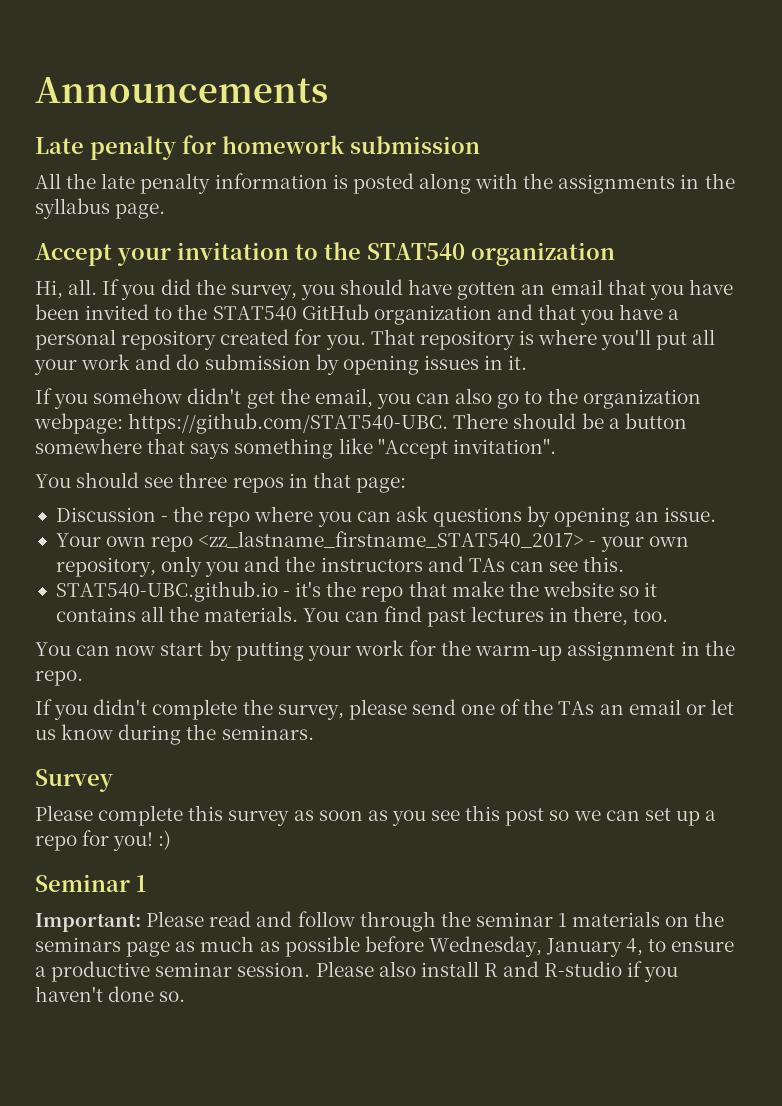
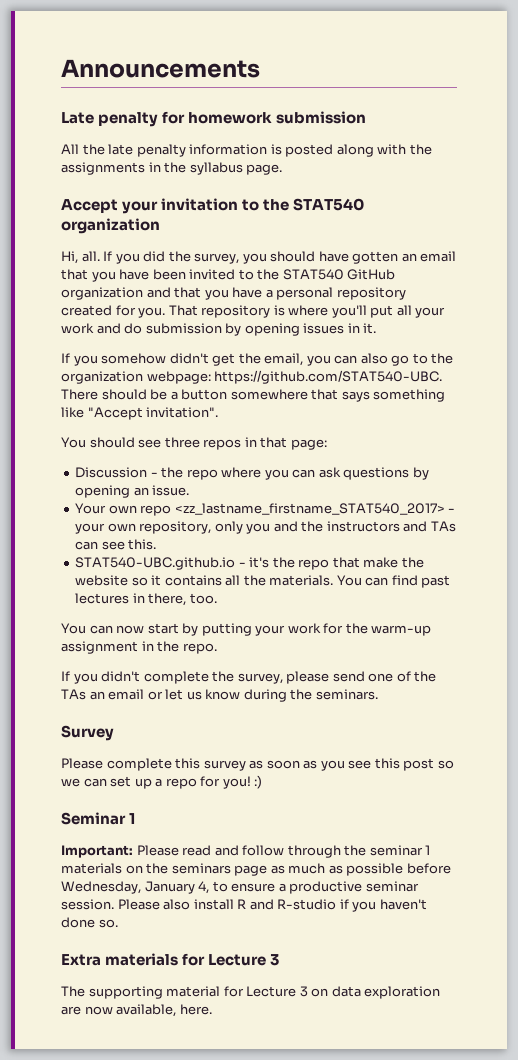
(186, 996) none -> [61,953,280,966] [61,986,441,999] [61,1004,212,1017] // Extra materials for Lecture 3 // The supporting material for Lecture 3 on data exploration are now available, here.

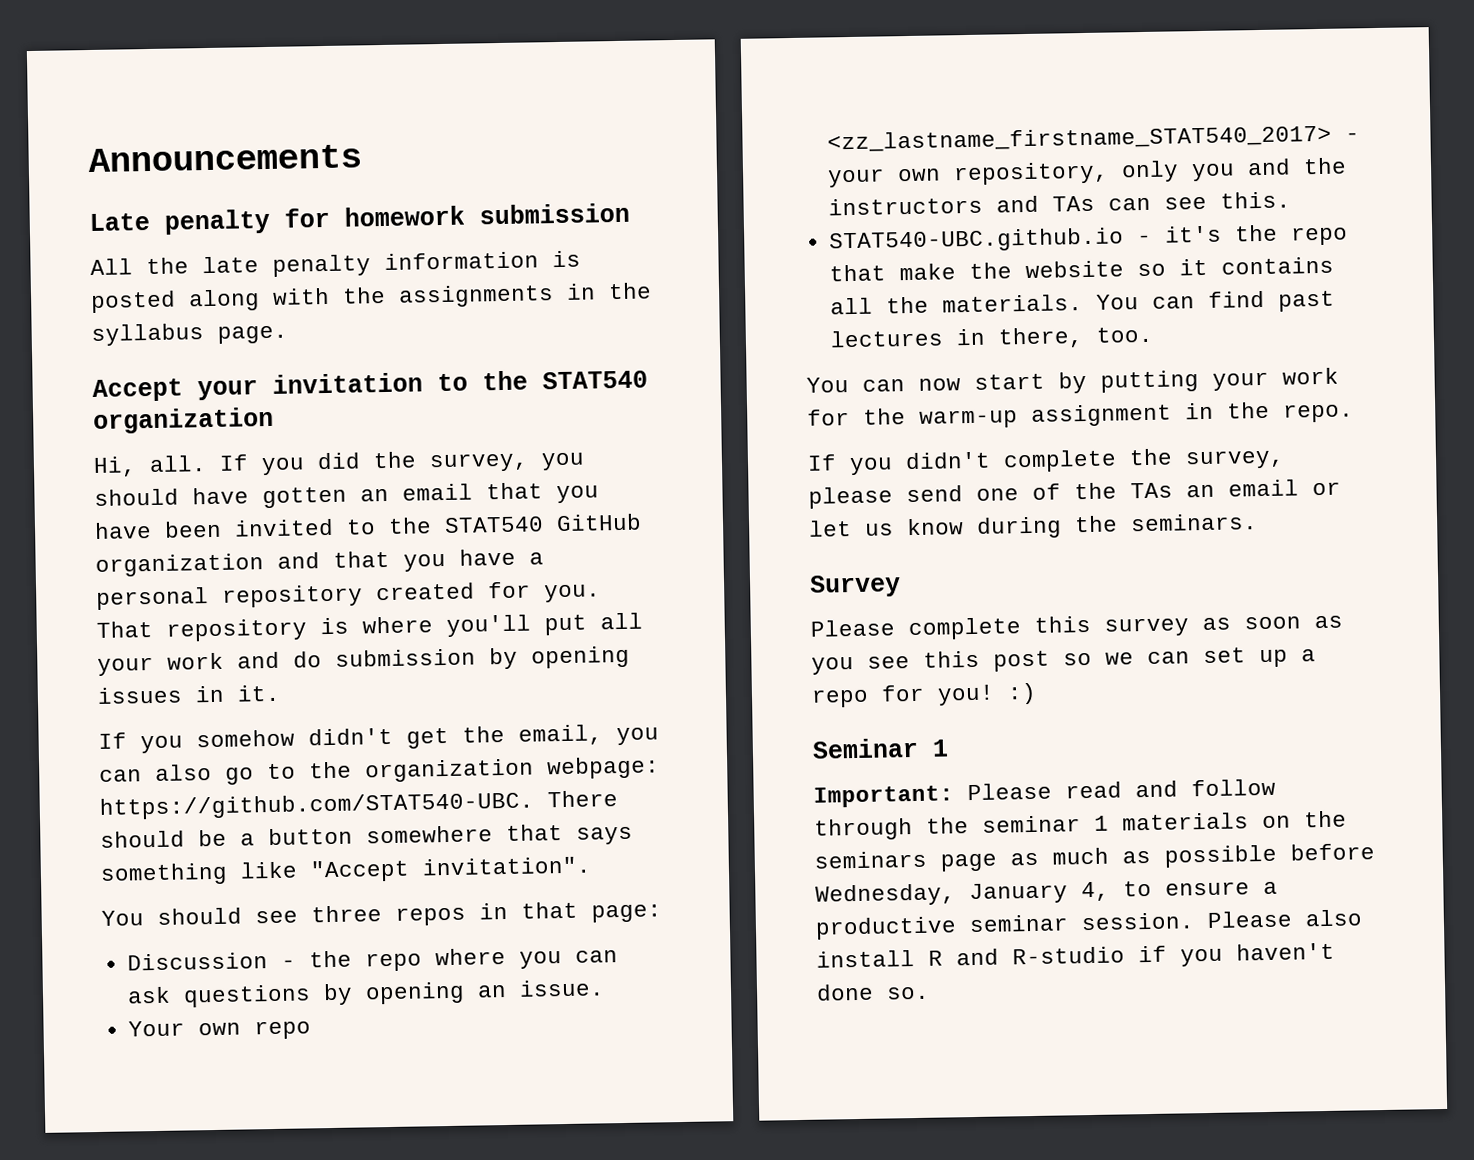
[61,953,280,966] [61,986,441,999] [61,1004,212,1017] // Extra materials for Lecture 3 // The supporting material for Lecture 3 on data exploration are now available, here. -> (930, 993) none

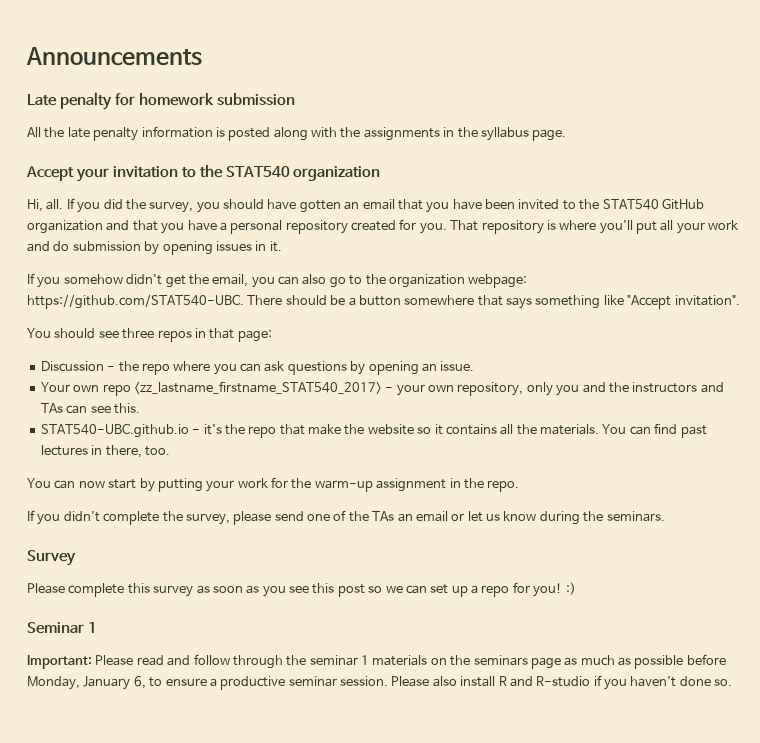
[815,881,1110,907] Wednesday, January 4, -> [27,676,146,690] Monday, January 6,

